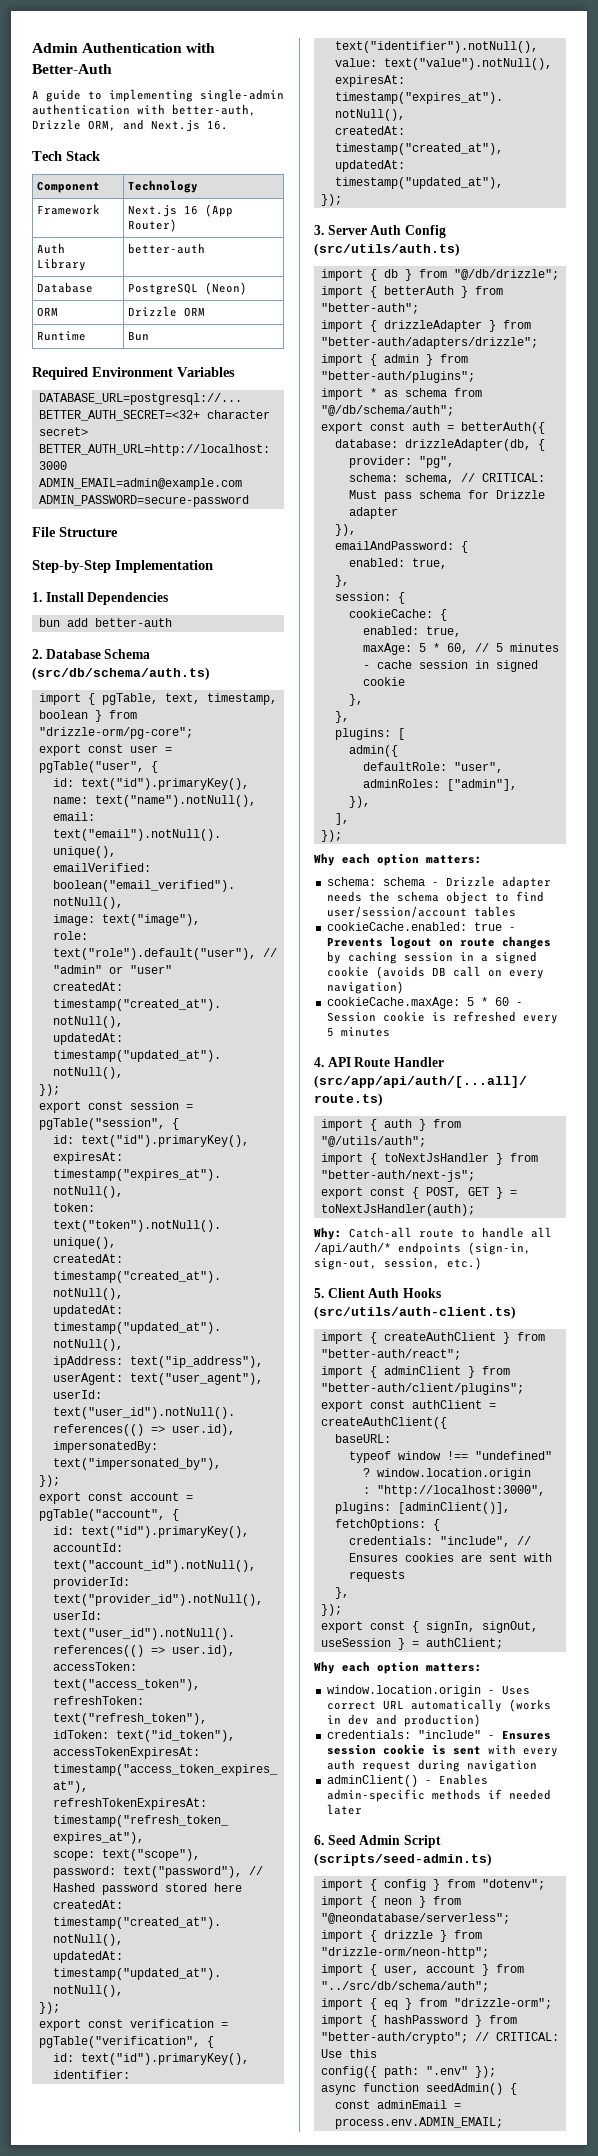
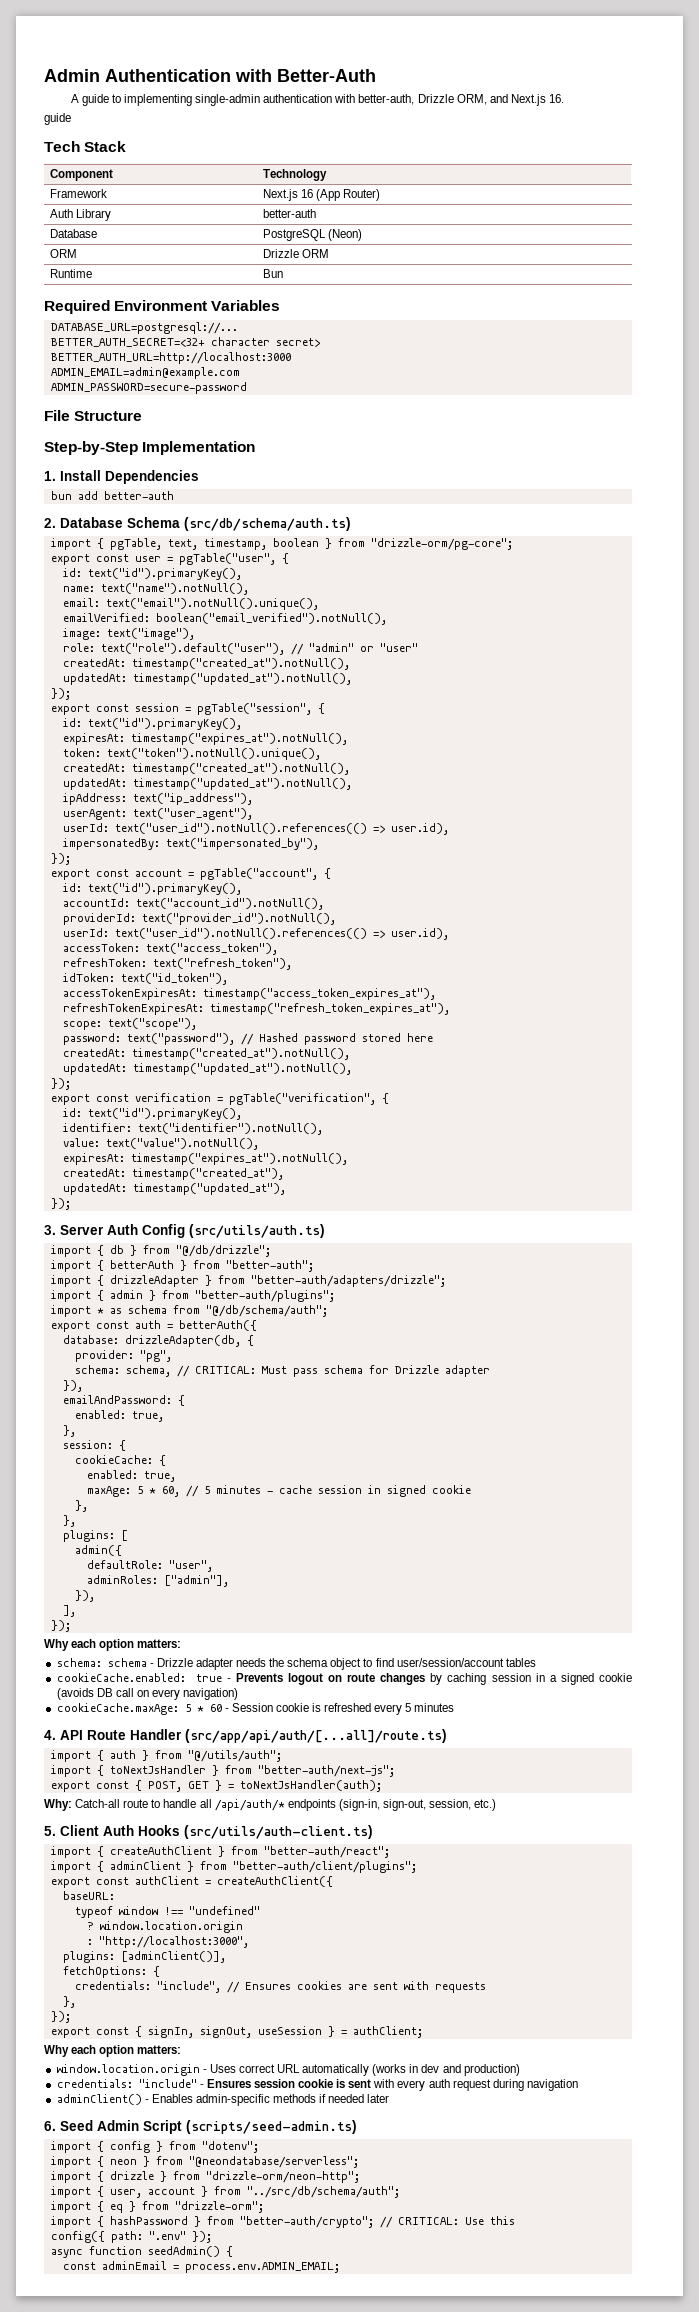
(228, 125) none -> [44,113,71,125] // guide

